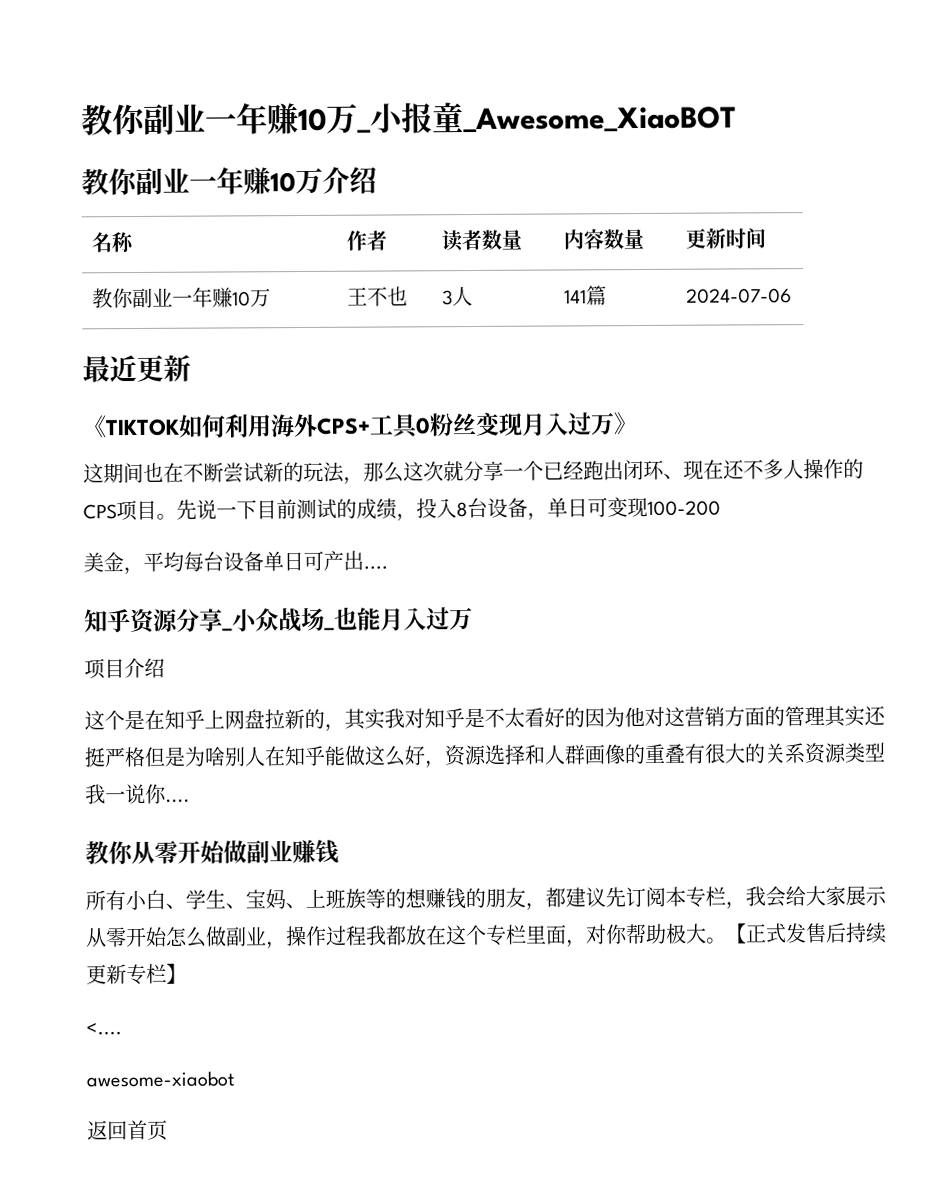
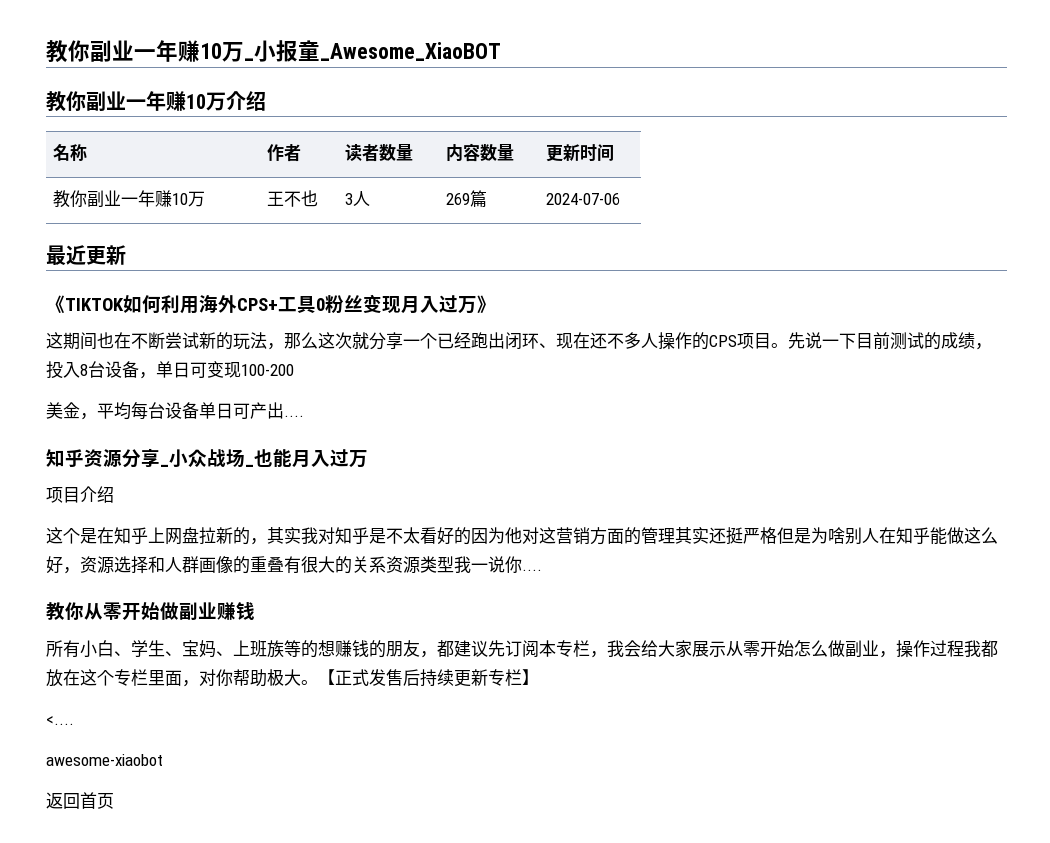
[564,289,588,304] 141 -> [445,193,470,205] 269

